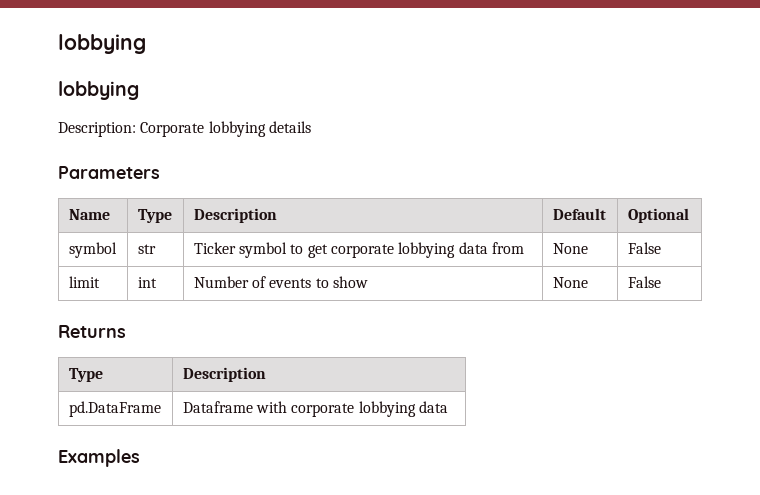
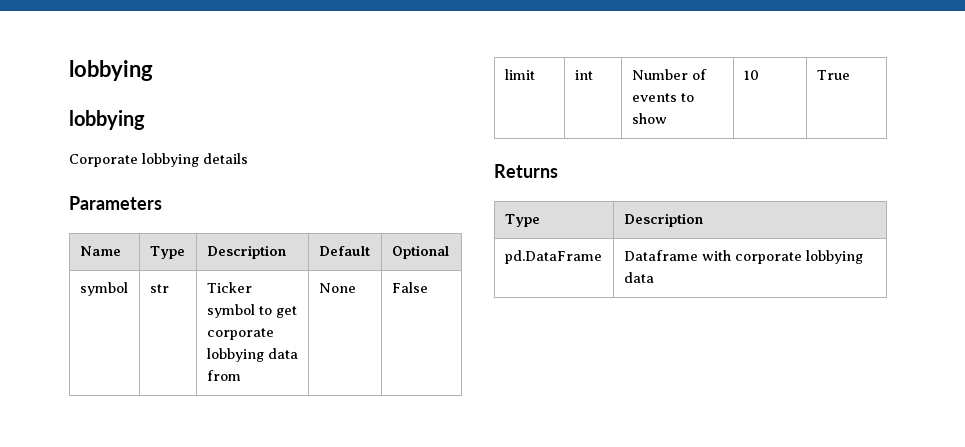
[58,122,136,137] Description: -> (145, 120) none
[552,277,588,288] [627,276,661,288] None | False -> [743,70,759,80] [816,70,850,80] 10 | True
[58,449,140,467] // Examples -> (654, 277) none

